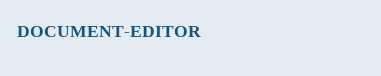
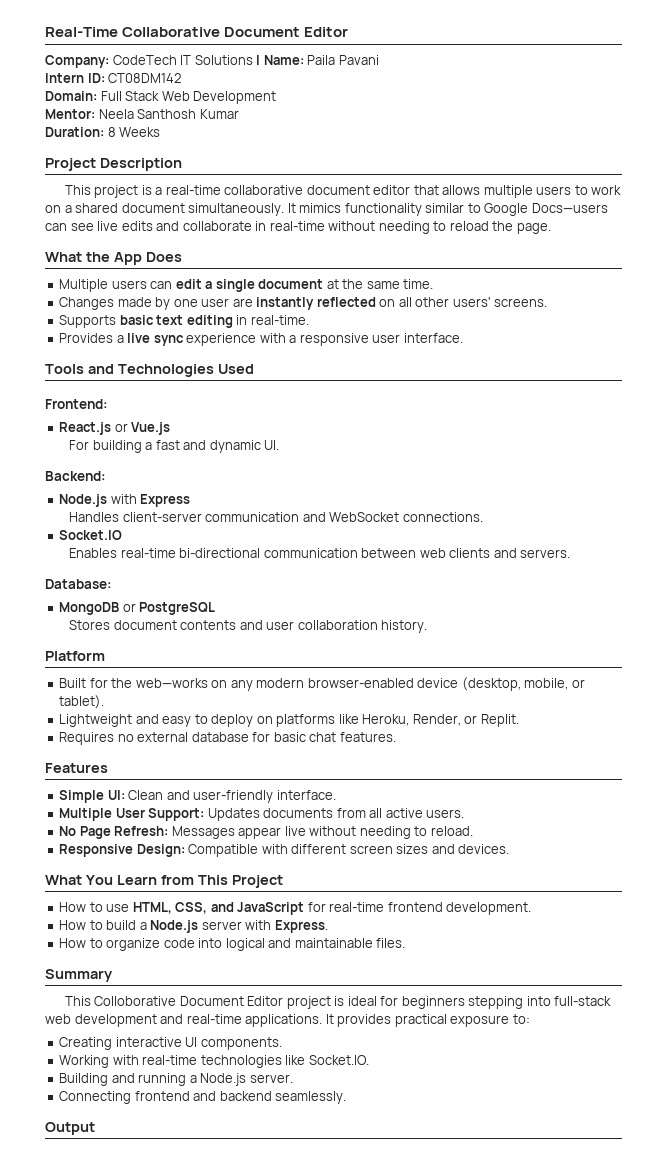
[17,26,201,37] DOCUMENT-EDITOR -> [45,27,349,37] [45,55,379,68] [45,73,182,83] [45,91,277,104] [45,109,239,119] [45,127,161,137] [45,158,182,171] [64,185,622,198] [45,203,608,216] [45,221,551,234] [45,252,182,265] [59,279,434,292] [59,297,548,310] [59,315,309,328] [59,333,463,346] [45,364,254,377] [45,399,108,409] [59,422,171,435] [69,440,280,453] [45,471,106,481] [59,494,191,507] [69,512,483,522] [59,530,123,540] [69,548,571,558] [45,579,112,589] [59,602,216,615] [69,620,428,633] [45,651,105,661] [59,677,585,691] [59,695,105,709] [59,714,519,727] [59,732,396,745] [45,763,108,773] [59,790,336,803] [59,808,465,821] [59,826,473,839] [59,844,510,857] [45,875,283,888] [59,902,532,915] [59,920,328,933] [59,938,406,951] [45,969,113,982] [64,996,612,1009] [45,1014,530,1027] [59,1037,282,1050] [59,1055,369,1068] [59,1073,293,1086] [59,1091,347,1104] [45,1122,95,1135] Real-Time Collaborative Document Editor // Company: CodeTech IT Solutions I Name: Paila Pavani // Intern ID: CT08DM142 // Domain: Full Stack Web Development // Mentor: Neela Santhosh Kumar // Duration: 8 Weeks // Project Description // This project is a real-time collaborative document editor that allows multiple users to work on a shared document simultaneously. It mimics functionality similar to Google Docs—users can see live edits and collaborate in real-time without needing to reload the page. // What the App Does // Multiple users can edit a single document at the same time. // Changes made by one user are instantly reflected on all other users' screens. // Supports basic text editing in real-time. // Provides a live sync experience with a responsive user interface. // Tools and Technologies Used // Frontend: // React.js or Vue.js // For building a fast and dynamic UI. // Backend: // Node.js with Express // Handles client-server communication and WebSocket connections. // Socket.IO // Enables real-time bi-directional communication between web clients and servers. // Database: // MongoDB or PostgreSQL // Stores document contents and user collaboration history. // Platform // Built for the web—works on any modern browser-enabled device (desktop, mobile, or tablet). // Lightweight and easy to deploy on platforms like Heroku, Render, or Replit. // Requires no external database for basic chat features. // Features // Simple UI: Clean and user-friendly interface. // Multiple User Support: Updates documents from all active users. // No Page Refresh: Messages appear live without needing to reload. // Responsive Design: Compatible with different screen sizes and devices. // What You Learn from This Project // How to use HTML, CSS, and JavaScript for real-time frontend development. // How to build a Node.js server with Express. // How to organize code into logical and maintainable files. // Summary // This Colloborative Document Editor project is ideal for beginners stepping into full-stack web development and real-time applications. It provides practical exposure to: // Creating interactive UI components. // Working with real-time technologies like Socket.IO. // Building and running a Node.js server. // Connecting frontend and backend seamlessly. // Output

